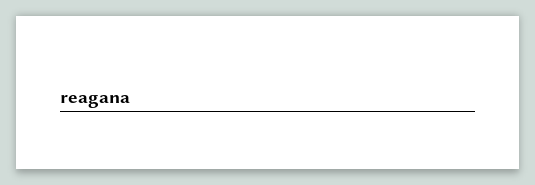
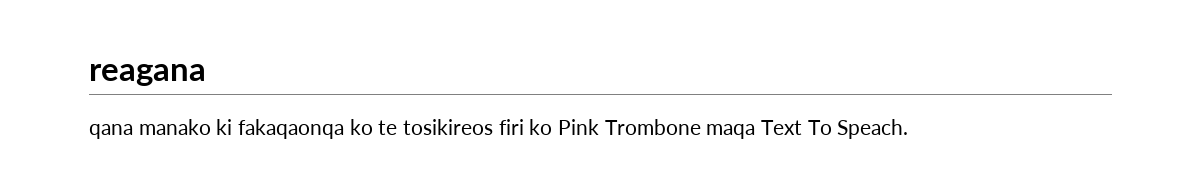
(130, 101) none -> [89,119,909,139] // qana manako ki fakaqaonqa ko te tosikireos firi ko Pink Trombone maqa Text To Speach.

